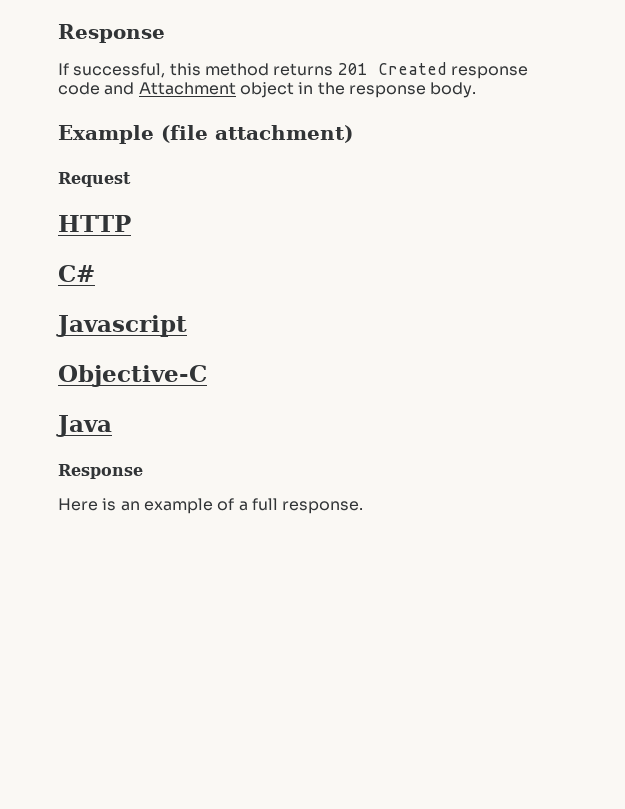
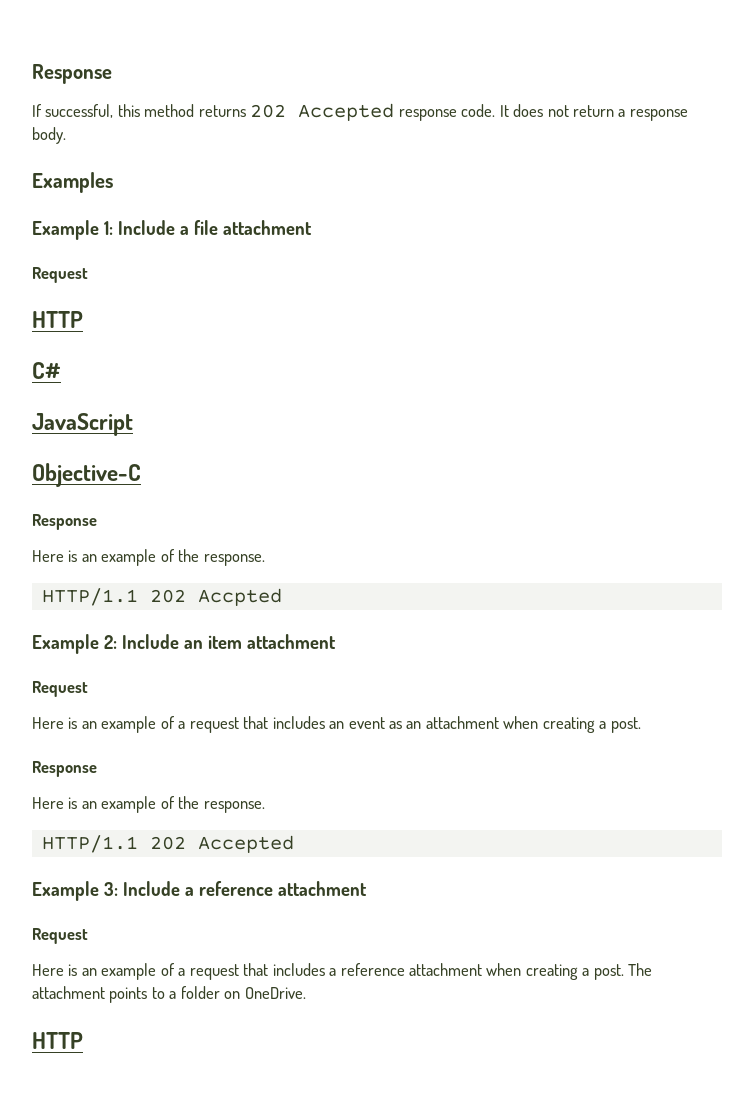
[337,62,528,79] [58,82,345,98] 201 Created response code and Attachment object in the -> [250,103,626,121] 202 Accepted response code. It does not return a
[58,125,353,144] // Example (file attachment) -> [32,172,113,193] [32,220,312,240] // Examples // Example 1: Include a file attachment
[56,315,187,337] Javascript -> [32,413,133,436] JavaScript
[56,415,112,437] [58,464,143,479] [58,498,364,514] // Java // Response // Here is an example of a full response. -> [32,514,97,530] [32,549,265,566] [41,588,282,606] [32,634,336,654] [32,681,88,697] [32,716,641,733] [32,761,97,777] [32,796,265,813] [41,835,294,853] [32,881,367,901] [32,928,88,944] [32,963,653,980] [32,986,306,1003] [32,1032,83,1049] // Response // Here is an example of the response. // HTTP/1.1 202 Accpted // Example 2: Include an item attachment // Request // Here is an example of a request that includes an event as an attachment when creating a post. // Response // Here is an example of the response. // HTTP/1.1 202 Accepted // Example 3: Include a reference attachment // Request // Here is an example of a request that includes a reference attachment when creating a post. The attachment points to a folder on OneDrive. // HTTP

